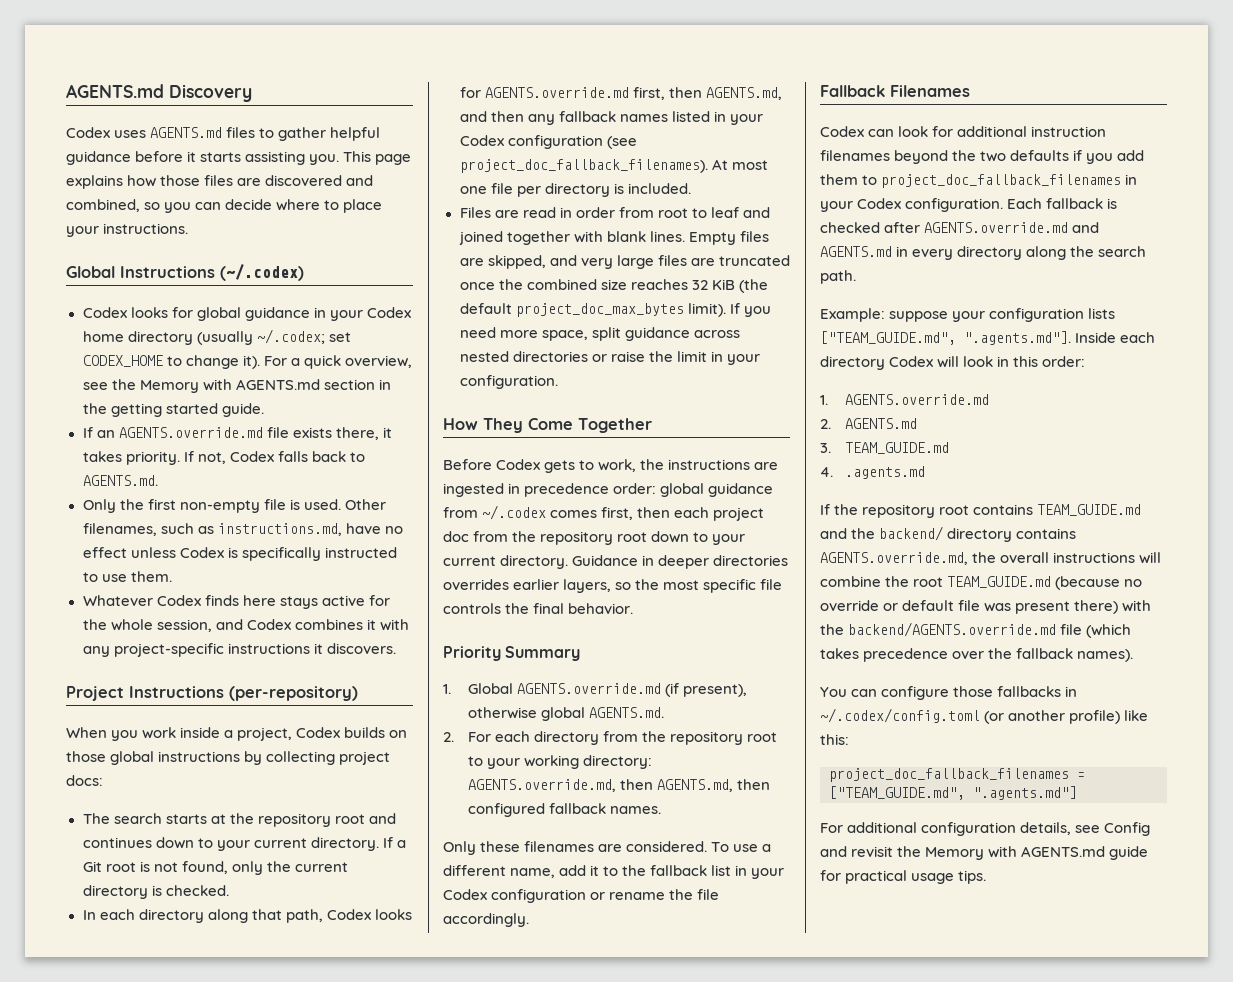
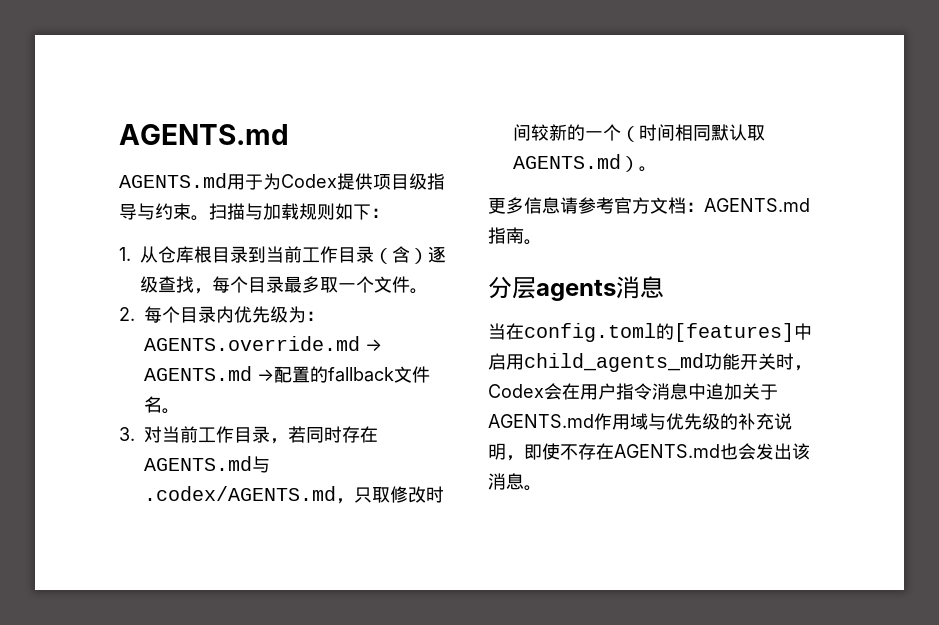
[66,84,252,102] [66,127,381,141] [66,151,412,165] [66,175,374,189] [66,199,383,213] [66,223,189,237] [66,264,304,281] [82,307,411,321] [82,329,351,345] [82,355,412,369] [82,379,391,393] [82,403,264,417] [82,427,392,440] [82,451,365,465] [82,475,158,486] [82,499,386,513] [82,523,403,536] [82,547,397,561] [82,571,172,582] [82,595,390,609] [82,619,409,632] [82,643,396,657] [66,686,358,701] [66,727,408,741] [66,751,391,765] [66,775,103,786] [82,813,396,827] [82,837,406,851] [82,861,348,875] [82,885,229,899] [82,909,412,923] [459,87,782,100] [459,111,763,125] [459,135,637,149] [459,159,768,173] [459,183,691,197] [459,207,770,218] [458,231,769,245] [459,255,790,269] [459,279,768,293] [459,303,771,317] [459,327,740,341] [459,351,760,365] [459,375,558,389] [443,418,652,433] [443,459,779,473] [443,483,774,497] [443,505,765,521] [443,531,746,545] [443,555,789,569] [443,579,783,593] [443,603,634,614] [443,646,581,661] [443,683,748,697] [468,707,665,721] [443,731,778,745] [468,755,653,769] [468,779,771,792] [468,803,662,817] [443,841,772,855] [443,865,785,879] [443,889,720,903] [443,913,529,927] [820,85,970,97] [820,126,1107,137] [820,150,1145,164] [820,174,1138,188] [820,198,1118,212] [820,222,1100,233] [820,246,1147,260] [820,270,856,284] [820,308,1116,322] [820,331,1156,345] [820,356,1086,370] [820,394,990,405] [820,418,918,429] [820,442,950,454] [820,466,926,479] [820,504,1142,518] [820,526,1077,542] [820,552,1162,565] [820,576,1143,590] [820,600,1152,614] [820,622,1132,638] [820,648,1134,662] [820,686,1078,700] [820,708,1149,724] [820,734,849,745] [829,768,1085,782] [829,786,1077,800] [820,822,1151,836] [820,846,1149,860] [820,870,987,884] AGENTS.md Discovery // Codex uses AGENTS.md files to gather helpful guidance before it starts assisting you. This page explains how those files are discovered and combined, so you can decide where to place your instructions. // Global Instructions (~/.codex) // Codex looks for global guidance in your Codex home directory (usually ~/.codex; set CODEX_HOME to change it). For a quick overview, see the Memory with AGENTS.md section in the getting started guide. // If an AGENTS.override.md file exists there, it takes priority. If not, Codex falls back to AGENTS.md. // Only the first non-empty file is used. Other filenames, such as instructions.md, have no effect unless Codex is specifically instructed to use them. // Whatever Codex finds here stays active for the whole session, and Codex combines it with any project-specific instructions it discovers. // Project Instructions (per-repository) // When you work inside a project, Codex builds on those global instructions by collecting project docs: // The search starts at the repository root and continues down to your current directory. If a Git root is not found, only the current directory is checked. // In each directory along that path, Codex looks for AGENTS.override.md first, then AGENTS.md, and then any fallback names listed in your Codex configuration (see project_doc_fallback_filenames). At most one file per directory is included. // Files are read in order from root to leaf and joined together with blank lines. Empty files are skipped, and very large files are truncated once the combined size reaches 32 KiB (the default project_doc_max_bytes limit). If you need more space, split guidance across nested directories or raise the limit in your configuration. // How They Come Together // Before Codex gets to work, the instructions are ingested in precedence order: global guidance from ~/.codex comes first, then each project doc from the repository root down to your current directory. Guidance in deeper directories overrides earlier layers, so the most specific file controls the final behavior. // Priority Summary // 1. Global AGENTS.override.md (if present), otherwise global AGENTS.md. // 2. For each directory from the repository root to your working directory: AGENTS.override.md, then AGENTS.md, then configured fallback names. // Only these filenames are considered. To use a different name, add it to the fallback list in your Codex configuration or rename the file accordingly. // Fallback Filenames // Codex can look for additional instruction filenames beyond the two defaults if you add them to project_doc_fallback_filenames in your Codex configuration. Each fallback is checked after AGENTS.override.md and AGENTS.md in every directory along the search path. // Example: suppose your configuration lists ["TEAM_GUIDE.md", ".agents.md"]. Inside each directory Codex will look in this order: // 1. AGENTS.override.md // 2. AGENTS.md // 3. TEAM_GUIDE.md // 4. .agents.md // If the repository root contains TEAM_GUIDE.md and the backend/ directory contains AGENTS.override.md, the overall instructions will combine the root TEAM_GUIDE.md (because no override or default file was present there) with the backend/AGENTS.override.md file (which takes precedence over the fallback names). // You can configure those fallbacks in ~/.codex/config.toml (or another profile) like this: // project_doc_fallback_filenames = ["TEAM_GUIDE.md", ".agents.md"] // For additional configuration details, see Config and revisit the Memory with AGENTS.md guide for practical usage tips. -> [119,124,289,145] [119,173,445,190] [119,203,389,221] [119,246,447,264] [140,276,429,294] [119,306,324,323] [144,336,382,351] [144,366,430,383] [144,396,180,414] [119,426,378,444] [144,456,270,473] [144,486,444,504] [513,124,765,142] [513,154,657,172] [488,197,810,214] [488,227,542,245] [488,276,664,301] [488,323,812,342] [488,353,812,372] [488,383,778,400] [488,413,792,430] [488,443,810,461] [488,473,542,491] AGENTS.md // AGENTS.md用于为Codex提供项目级指导与约束。扫描与加载规则如下： // 1.从仓库根目录到当前工作目录（含）逐级查找，每个目录最多取一个文件。 // 2.每个目录内优先级为：AGENTS.override.md → AGENTS.md →配置的fallback文件名。 // 3.对当前工作目录，若同时存在AGENTS.md与.codex/AGENTS.md，只取修改时间较新的一个（时间相同默认取AGENTS.md）。 // 更多信息请参考官方文档：AGENTS.md指南。 // 分层agents消息 // 当在config.toml的[features]中启用child_agents_md功能开关时，Codex会在用户指令消息中追加关于AGENTS.md作用域与优先级的补充说明，即使不存在AGENTS.md也会发出该消息。

